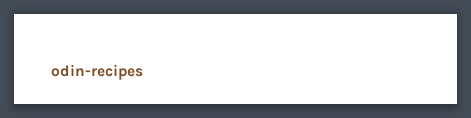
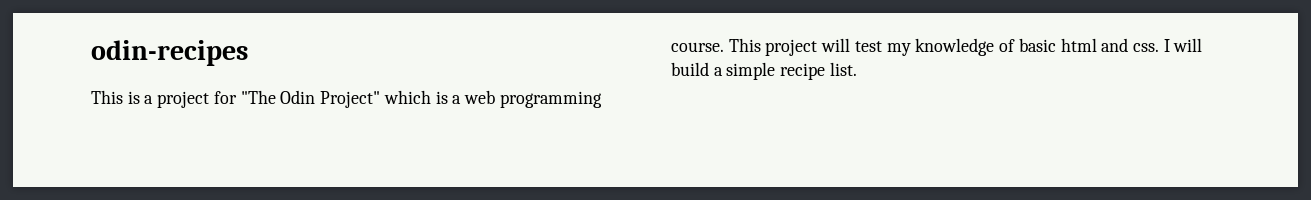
(143, 72) none -> [91,90,602,108] [671,38,1203,56] [671,62,857,80] // This is a project for "The Odin Project" which is a web programming course. This project will test my knowledge of basic html and css. I will build a simple recipe list.

